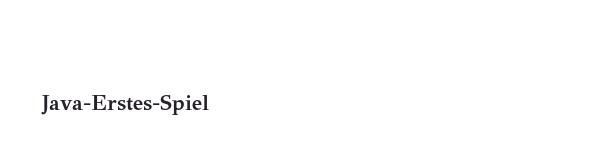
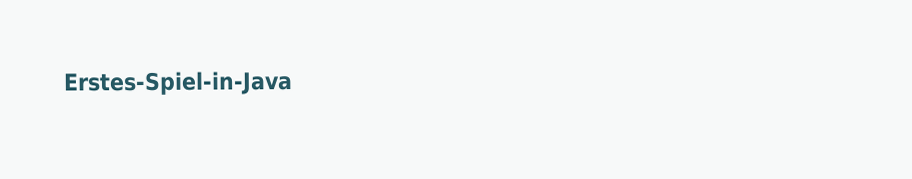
[41,94,209,115] Java-Erstes-Spiel -> [63,71,293,96] Erstes-Spiel-in-Java

